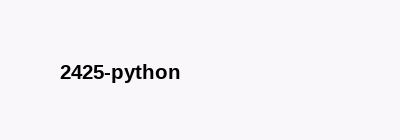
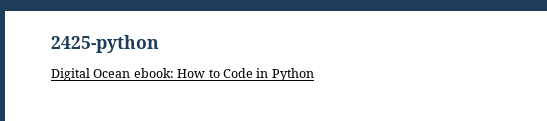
(181, 73) none -> [51,68,314,81] // Digital Ocean ebook: How to Code in Python

